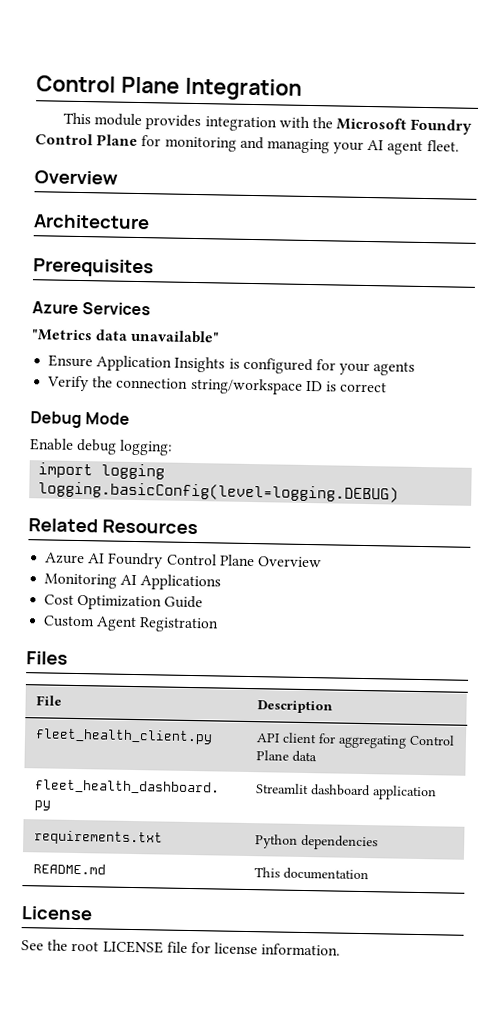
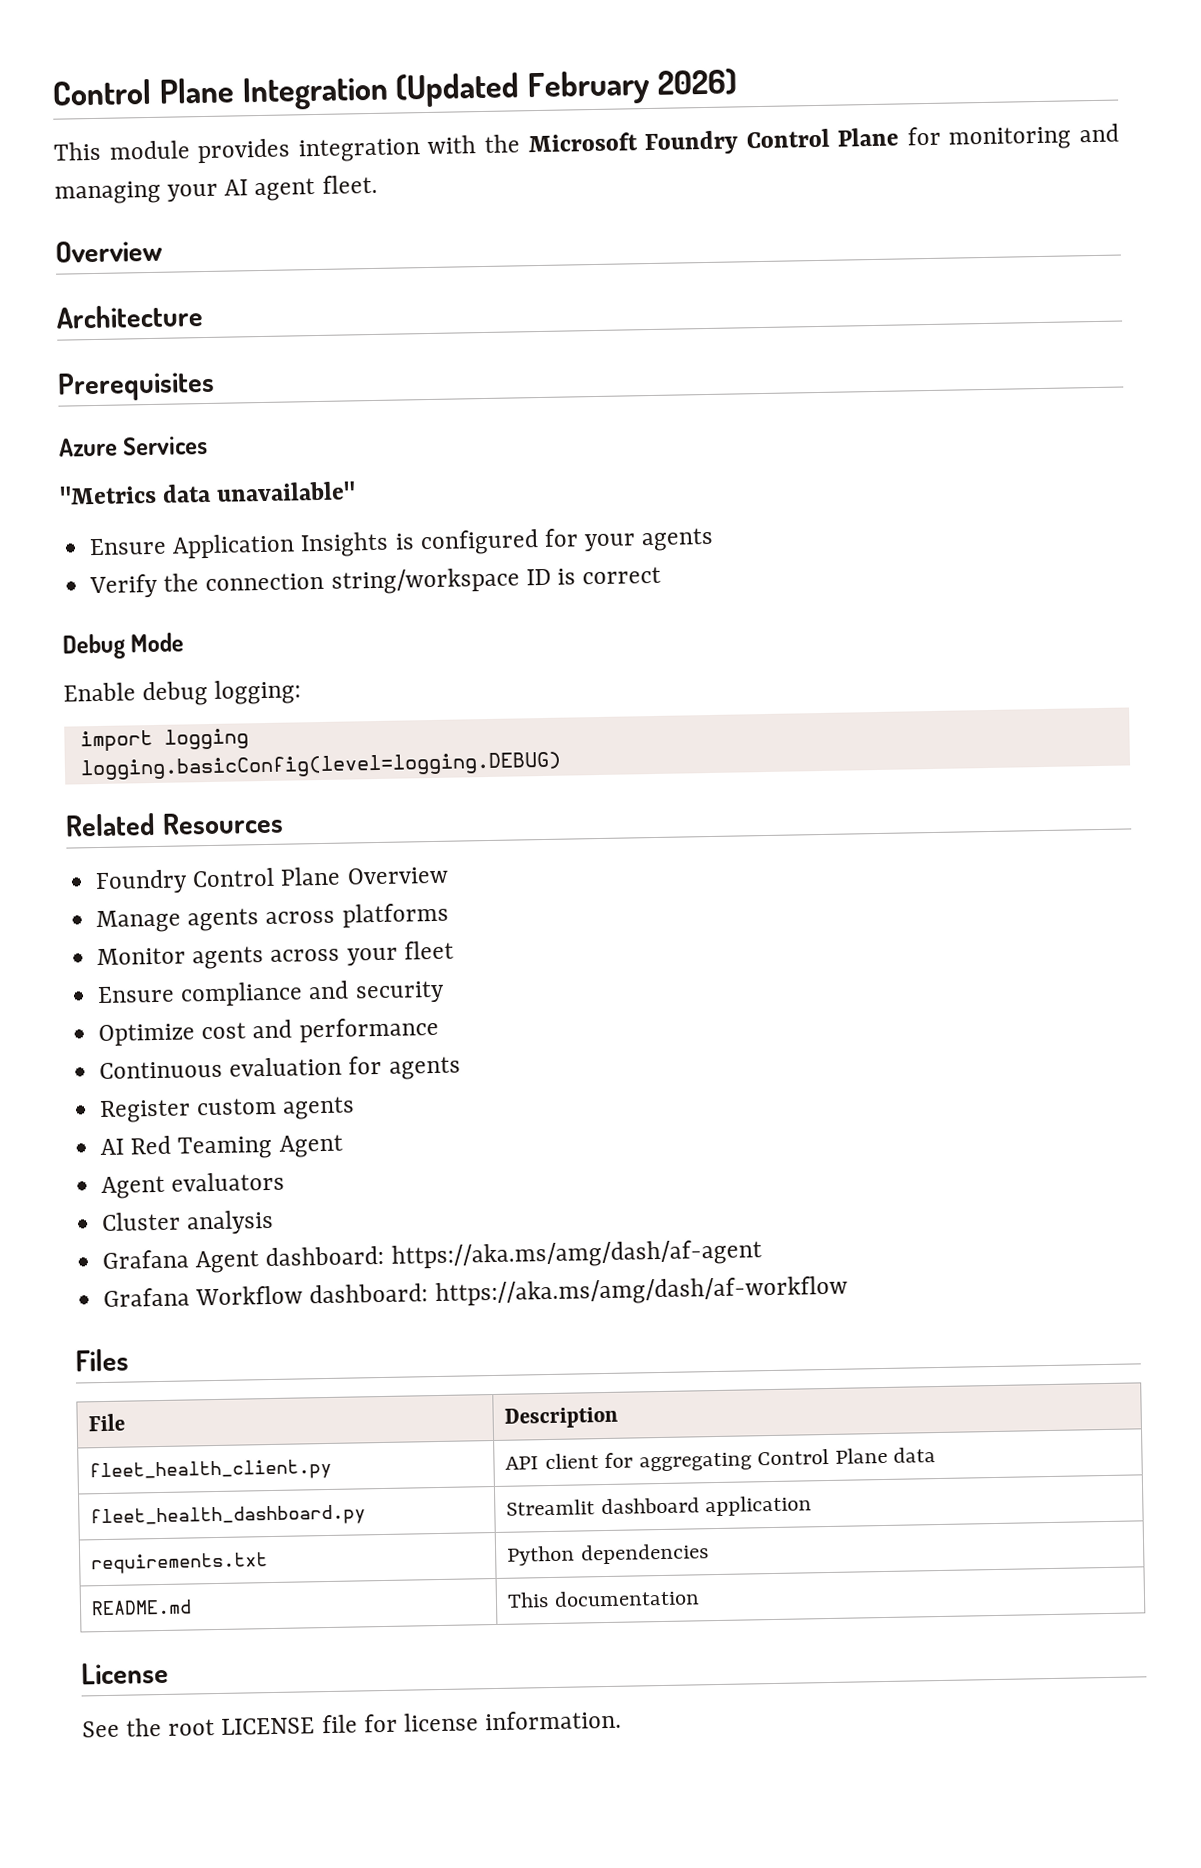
(302, 89) none -> [395,68,737,108] (Updated February 2026)
[45,552,106,565] Azure AI -> (284, 823) none
[44,573,222,591] [44,594,204,611] [43,615,220,633] Monitoring AI Applications // Cost Optimization Guide // Custom Agent Registration -> [96,902,449,934] [97,940,454,970] [97,980,445,1007] [98,1016,439,1047] [99,1055,461,1080] [99,1096,356,1124] [100,1134,343,1160] [101,1171,286,1200] [101,1209,275,1235] [102,1239,762,1274] [103,1275,848,1308] Manage agents across platforms // Monitor agents across your fleet // Ensure compliance and security // Optimize cost and performance // Continuous evaluation for agents // Register custom agents // AI Red Teaming Agent // Agent evaluators // Cluster analysis // Grafana Agent dashboard: https://aka.ms/amg/dash/af-agent // Grafana Workflow dashboard: https://aka.ms/amg/dash/af-workflow

